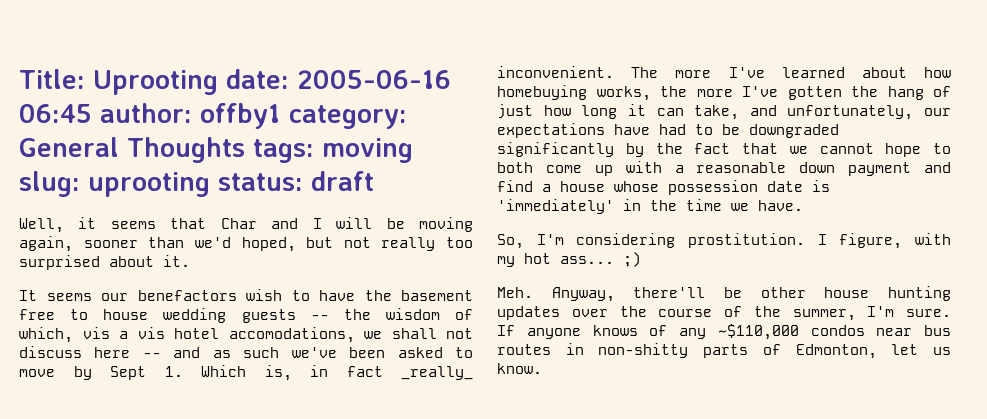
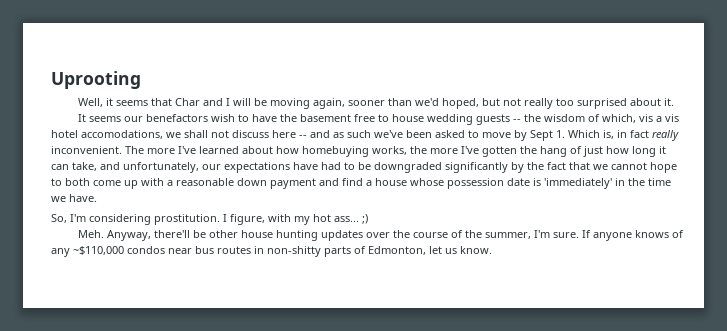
[19,69,85,89] Title: -> (51, 80) none
[226,69,451,89] [19,103,407,129] [19,137,413,163] [19,171,374,197] date: 2005-06-16 06:45 author: offby1 category: General Thoughts tags: moving slug: uprooting status: draft -> (141, 80) none
[401,366,473,380] _really_ -> [652,130,679,141] really

